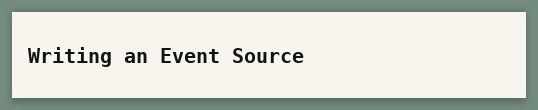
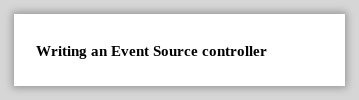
(304, 55) none -> [202,46,268,56] controller

